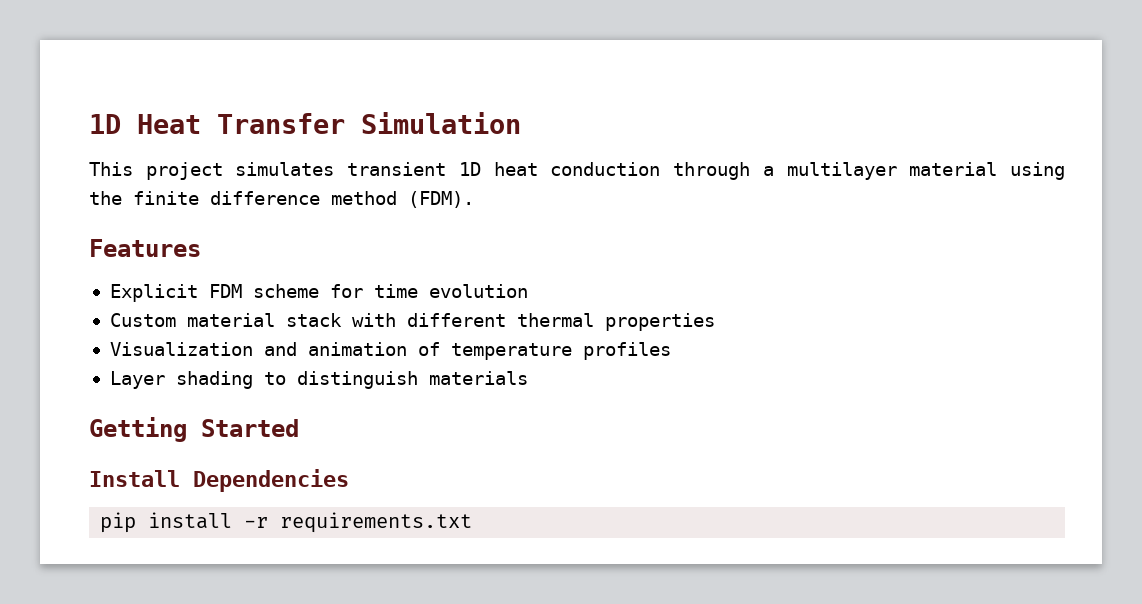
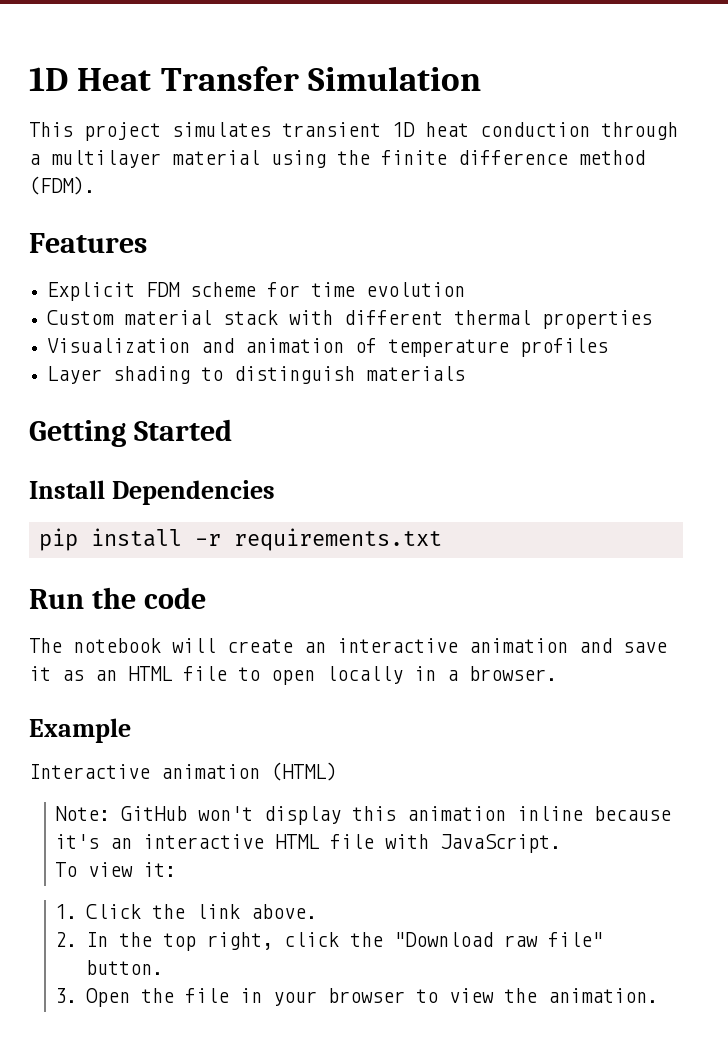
(473, 522) none -> [29,587,207,609] [29,638,667,653] [29,666,557,685] [29,718,131,743] [29,762,337,781] [55,806,672,825] [55,834,562,853] [55,862,177,877] [55,904,317,919] [55,932,603,951] [85,960,163,975] [55,988,658,1007] // Run the code // The notebook will create an interactive animation and save it as an HTML file to open locally in a browser. // Example // Interactive animation (HTML) // Note: GitHub won't display this animation inline because it's an interactive HTML file with JavaScript. // To view it: // 1. Click the link above. // 2. In the top right, click the "Download raw file" button. // 3. Open the file in your browser to view the animation.

